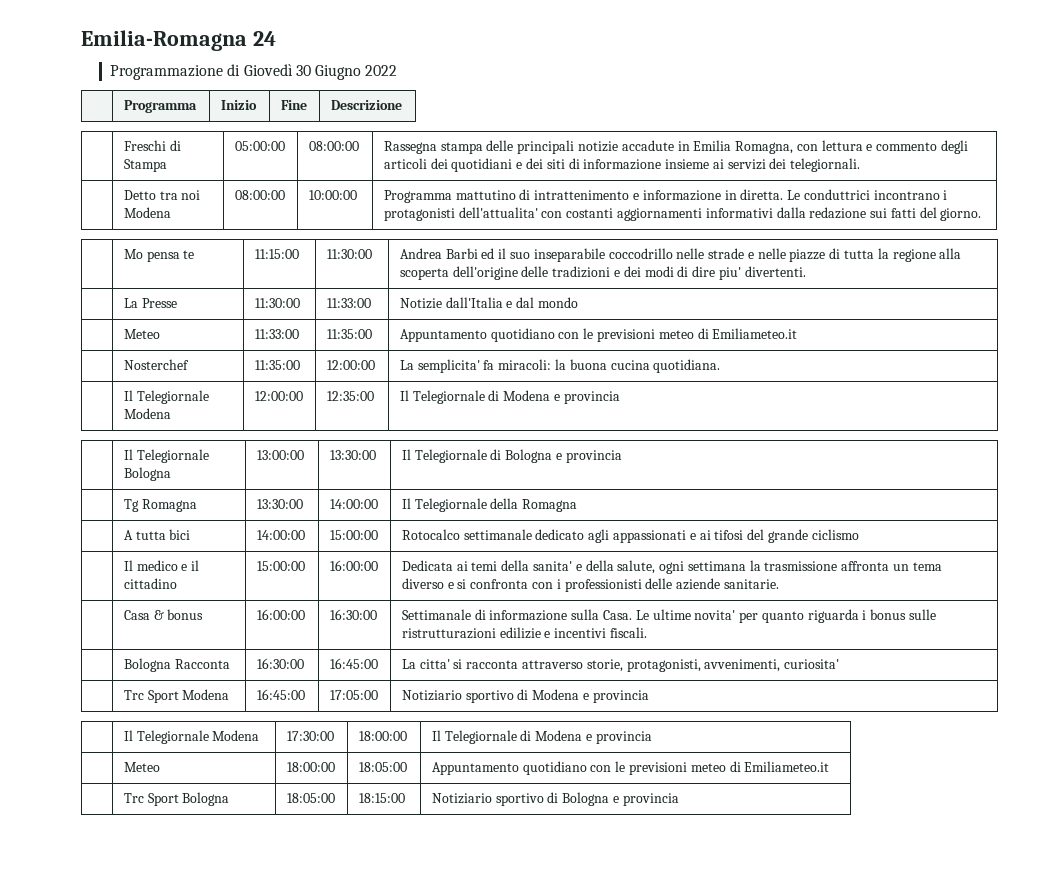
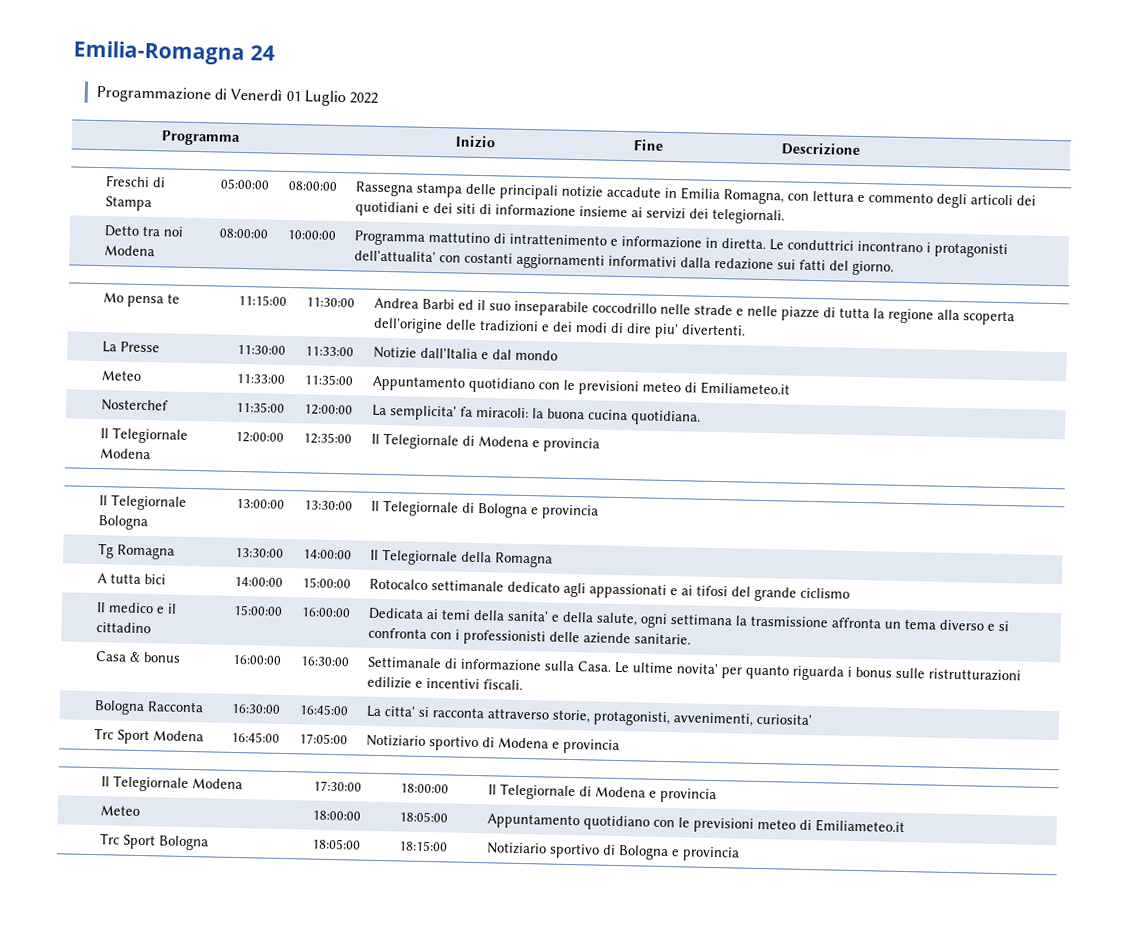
[243,64,362,80] Giovedì 30 Giugno -> [230,88,346,107] Venerdì 01 Luglio

